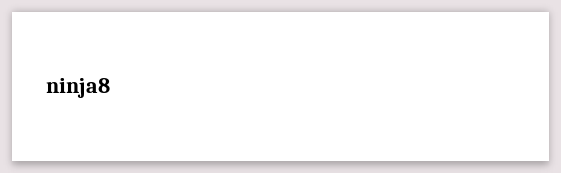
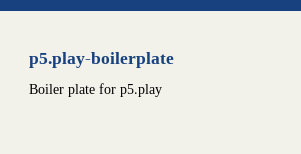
[46,78,110,98] ninja8 -> [29,52,174,68] [29,83,162,97] p5.play-boilerplate // Boiler plate for p5.play

